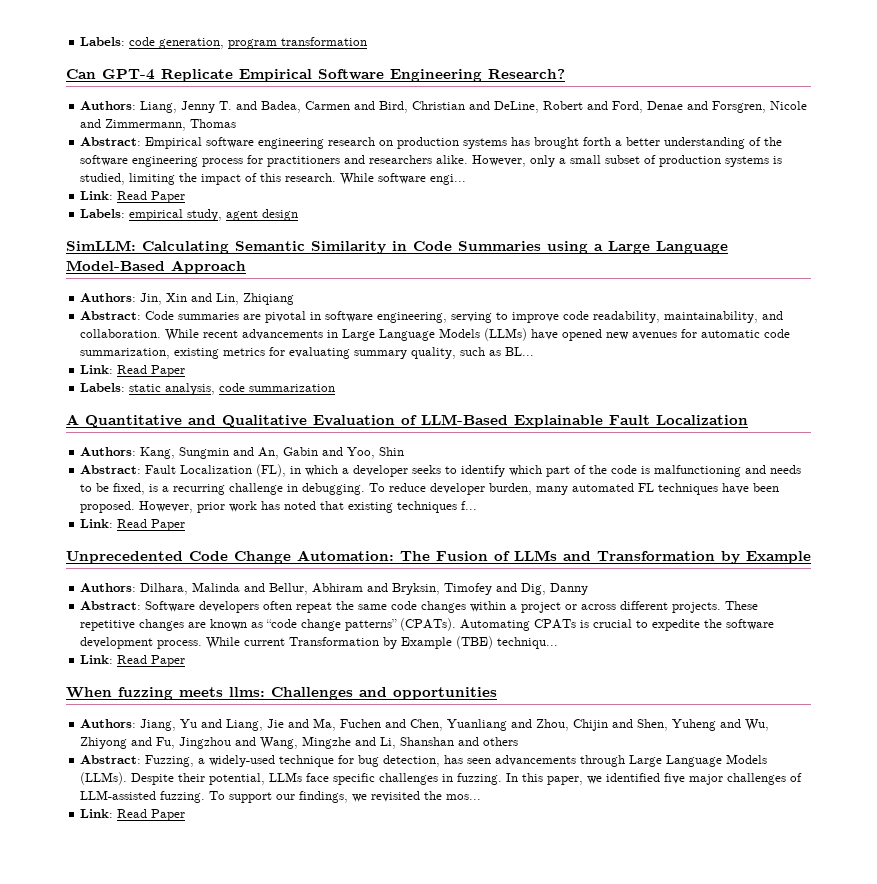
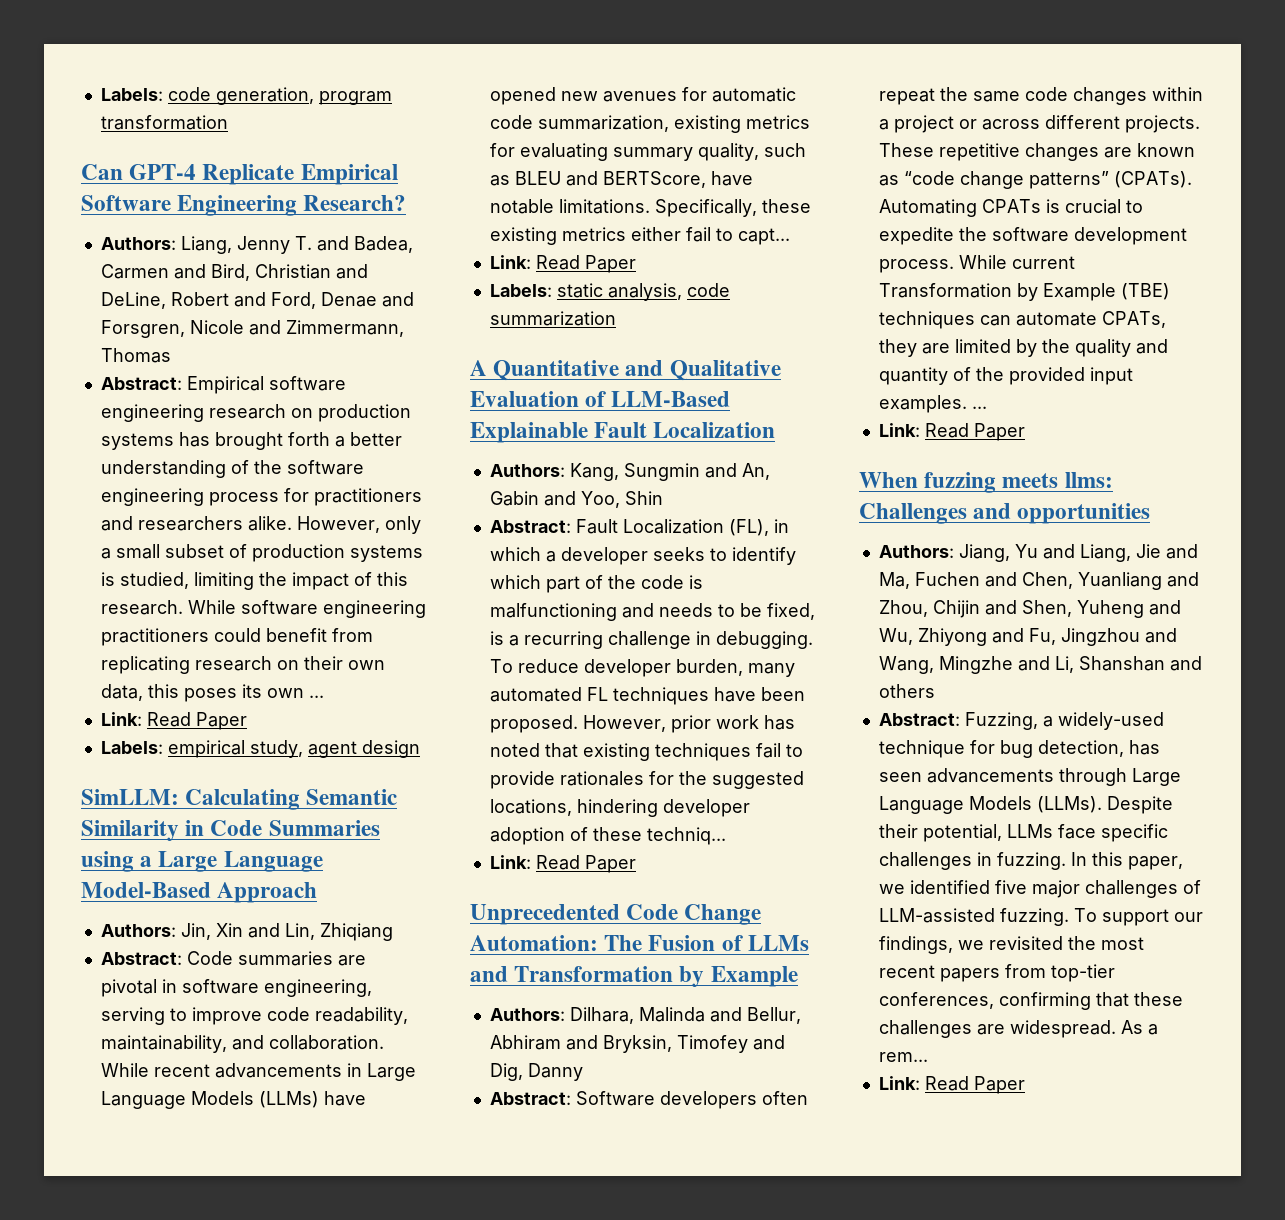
[430,174,467,185] engi... -> [322,600,426,618] [100,628,373,646] [100,656,385,674] [100,684,324,702] engineering practitioners could benefit from replicating research on their own data, this poses its own ...
[505,347,535,356] BL... -> [514,171,753,188] [489,199,811,217] [489,227,790,245] BLEU and BERTScore, have notable limitations. Specifically, these existing metrics either fail to capt...
[461,501,478,510] f... -> [755,743,803,758] [489,771,804,789] [489,799,750,817] [489,827,726,845] fail to provide rationales for the suggested locations, hindering developer adoption of these techniq...
[497,637,559,649] techniqu... -> [878,311,1166,329] [878,339,1168,357] [878,367,1133,385] [878,395,987,413] techniques can automate CPATs, they are limited by the quality and quantity of the provided input examples. ...
[446,794,482,800] mos... -> [1100,937,1144,950] [878,964,1115,982] [878,992,1183,1010] [878,1020,1158,1038] [878,1052,928,1062] most recent papers from top-tier conferences, confirming that these challenges are widespread. As a rem...

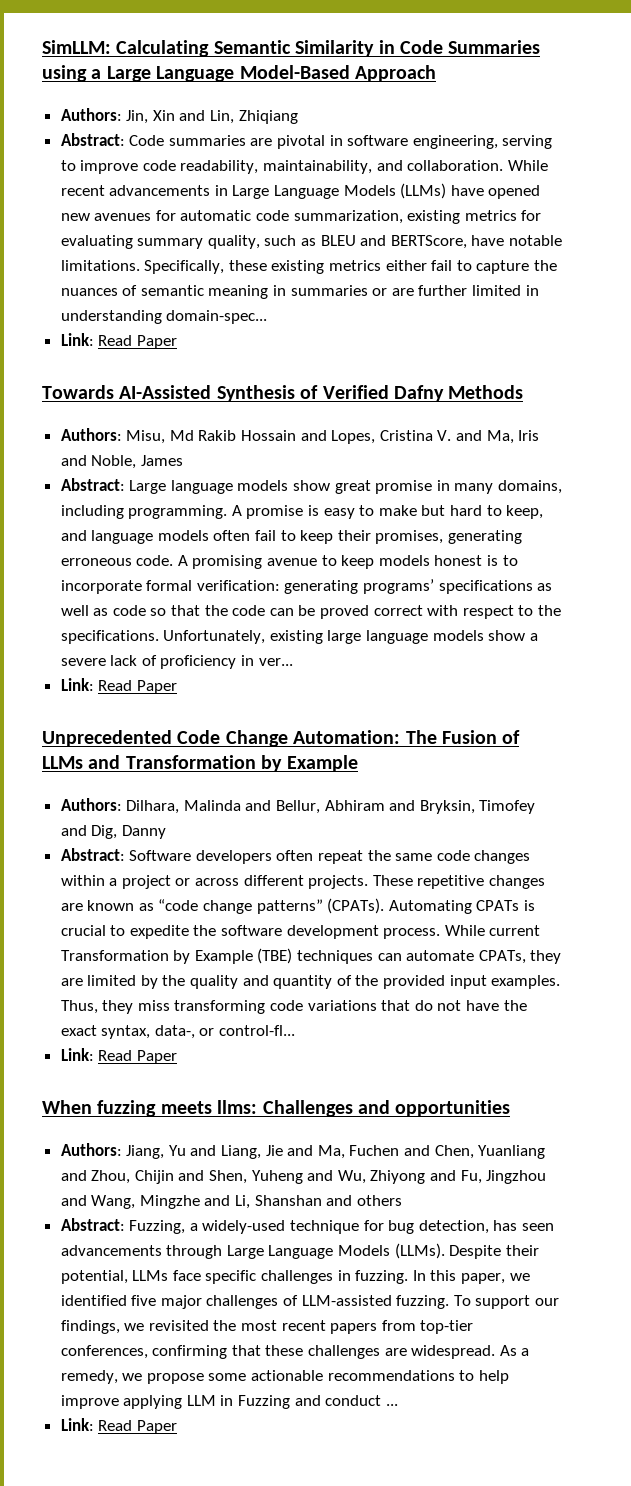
[100,87,392,105] [100,115,228,130] [81,164,398,185] [81,195,407,216] [100,236,413,254] [100,264,368,281] [100,292,414,309] [100,320,404,338] [100,348,171,363] [100,376,346,394] [100,404,411,422] [100,432,402,450] [100,460,364,478] [100,488,422,506] [100,516,421,534] [100,544,423,562] [100,572,408,590] [100,600,426,618] [100,628,373,646] [100,656,385,674] [100,684,324,702] [100,712,247,730] [100,740,420,758] Labels: code generation, program transformation // Can GPT-4 Replicate Empirical Software Engineering Research? // Authors: Liang, Jenny T. and Badea, Carmen and Bird, Christian and DeLine, Robert and Ford, Denae and Forsgren, Nicole and Zimmermann, Thomas // Abstract: Empirical software engineering research on production systems has brought forth a better understanding of the software engineering process for practitioners and researchers alike. However, only a small subset of production systems is studied, limiting the impact of this research. While software engineering practitioners could benefit from replicating research on their own data, this poses its own ... // Link: Read Paper // Labels: empirical study, agent design // -> (42, 47) none
[737,228,790,245] [489,255,636,273] [489,283,730,301] [489,311,616,326] [470,360,781,381] [470,391,731,407] [470,422,776,443] [489,463,770,481] [489,491,663,508] [489,519,789,536] [489,547,796,565] [489,575,703,593] [489,603,815,621] [489,631,813,649] [489,659,795,677] [489,687,805,705] [489,715,795,733] [489,743,803,761] [489,771,804,789] [489,799,750,817] [489,827,726,845] capt... // Link: Read Paper // Labels: static analysis, code summarization // A Quantitative and Qualitative Evaluation of LLM-Based Explainable Fault Localization // Authors: Kang, Sungmin and An, Gabin and Yoo, Shin // Abstract: Fault Localization (FL), in which a developer seeks to identify which part of the code is malfunctioning and needs to be fixed, is a recurring challenge in debugging. To reduce developer burden, many automated FL techniques have been proposed. However, prior work has noted that existing techniques fail to provide rationales for the suggested locations, hindering developer adoption of these techniq... -> [476,260,558,274] [60,285,539,299] [60,310,268,324] [60,333,177,349] [42,385,524,402] [60,428,540,444] [60,455,183,469] [60,478,563,494] [60,505,544,519] [60,530,523,544] [60,555,518,569] [60,579,553,594] [60,605,561,619] [60,630,538,644] [60,655,293,669] capture the nuances of semantic meaning in summaries or are further limited in understanding domain-spec... // Link: Read Paper // Towards AI-Assisted Synthesis of Verified Dafny Methods // Authors: Misu, Md Rakib Hossain and Lopes, Cristina V. and Ma, Iris and Noble, James // Abstract: Large language models show great promise in many domains, including programming. A promise is easy to make but hard to keep, and language models often fail to keep their promises, generating erroneous code. A promising avenue to keep models honest is to incorporate formal verification: generating programs’ specifications as well as code so that the code can be proved correct with respect to the specifications. Unfortunately, existing large language models show a severe lack of proficiency in ver...
[971,406,987,409] ... -> [60,1000,527,1014] [60,1025,296,1039] Thus, they miss transforming code variations that do not have the exact syntax, data-, or control-fl...
[878,1052,928,1062] rem... -> [60,1370,509,1384] [60,1395,398,1409] remedy, we propose some actionable recommendations to help improve applying LLM in Fuzzing and conduct ...

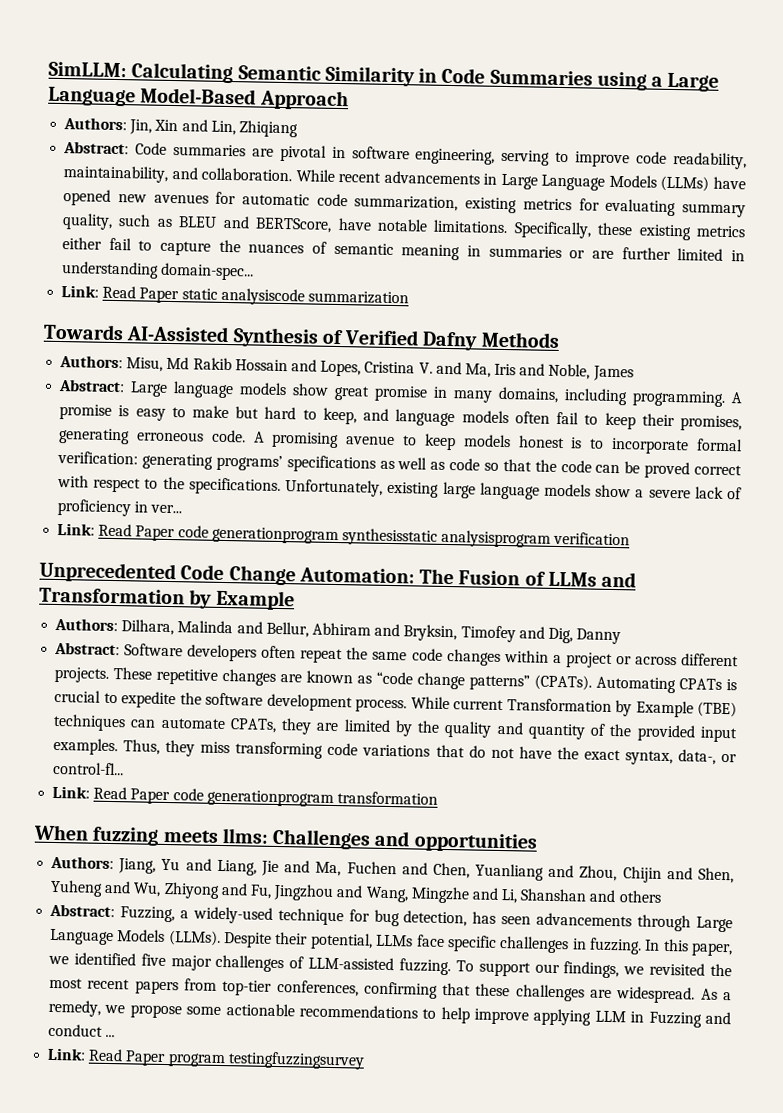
(177, 342) none -> [181,287,409,306] static analysiscode summarization
(177, 687) none -> [177,525,631,548] code generationprogram synthesisstatic analysisprogram verification
(177, 1057) none -> [172,788,438,807] code generationprogram transformation
(177, 1427) none -> [167,1051,365,1070] program testingfuzzingsurvey

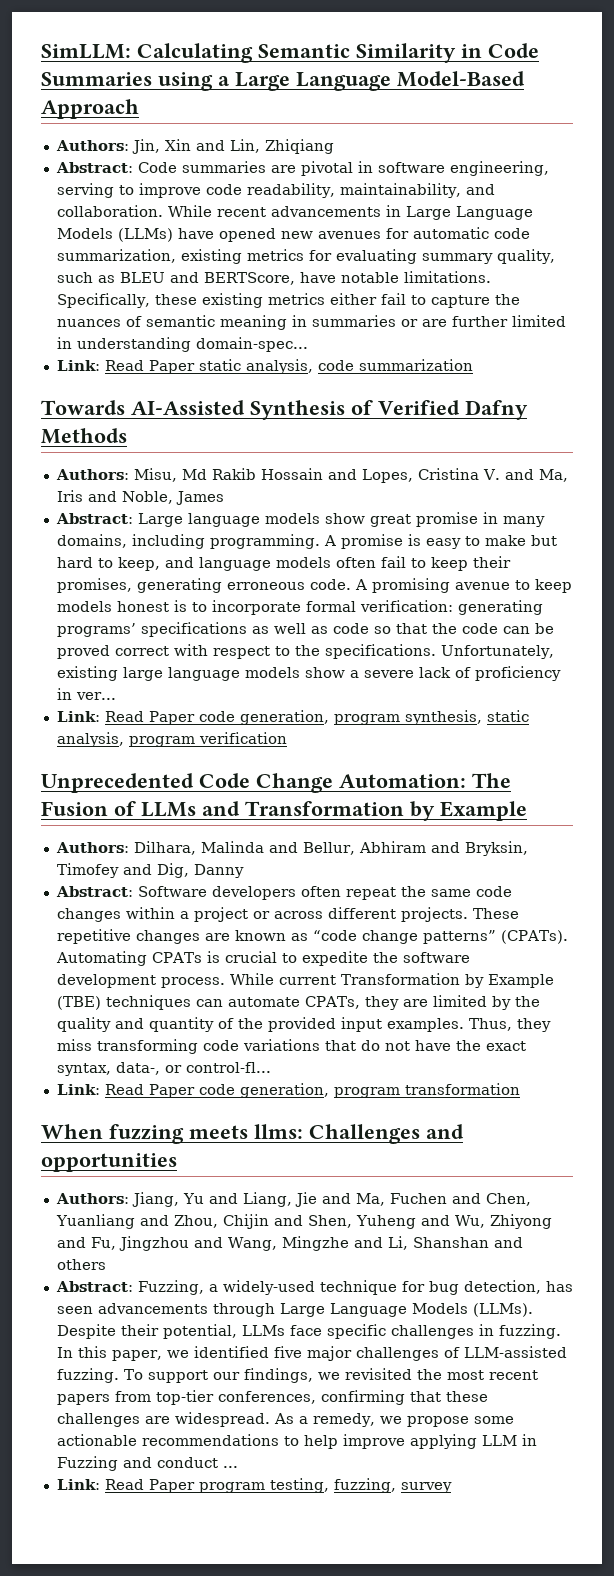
[220,287,305,306] analysiscode -> [245,359,354,374] analysis, code
[211,526,552,548] generationprogram synthesisstatic analysisprogram -> [239,710,529,725] [56,732,195,747] generation, program synthesis, static analysis, program
[206,789,334,807] generationprogram -> [239,1083,400,1098] generation, program
[227,1051,365,1070] testingfuzzingsurvey -> [269,1478,452,1493] testing, fuzzing, survey

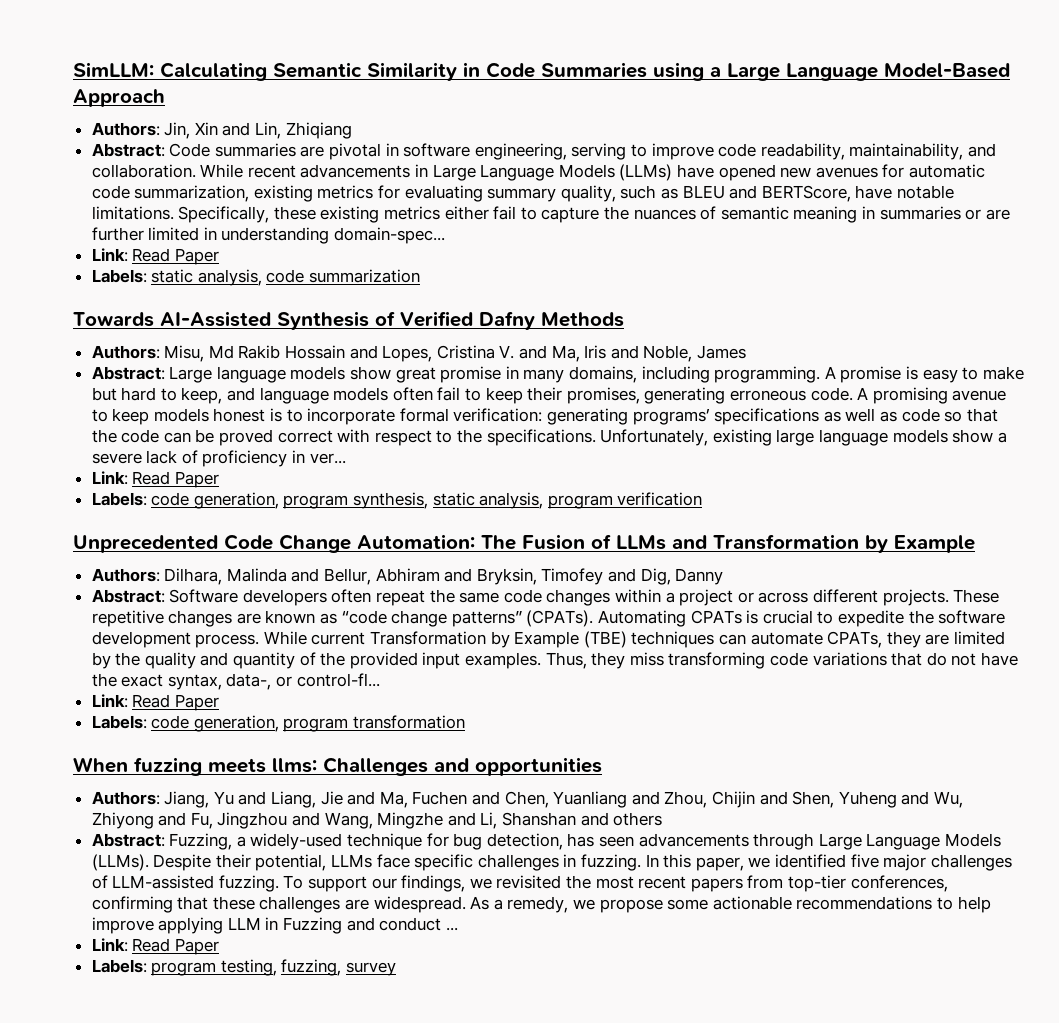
(195, 367) none -> [91,269,147,283] // Labels:
(195, 718) none -> [91,492,147,506] // Labels:
(195, 1091) none -> [91,715,147,729] // Labels:
(195, 1486) none -> [91,959,147,973] // Labels:

